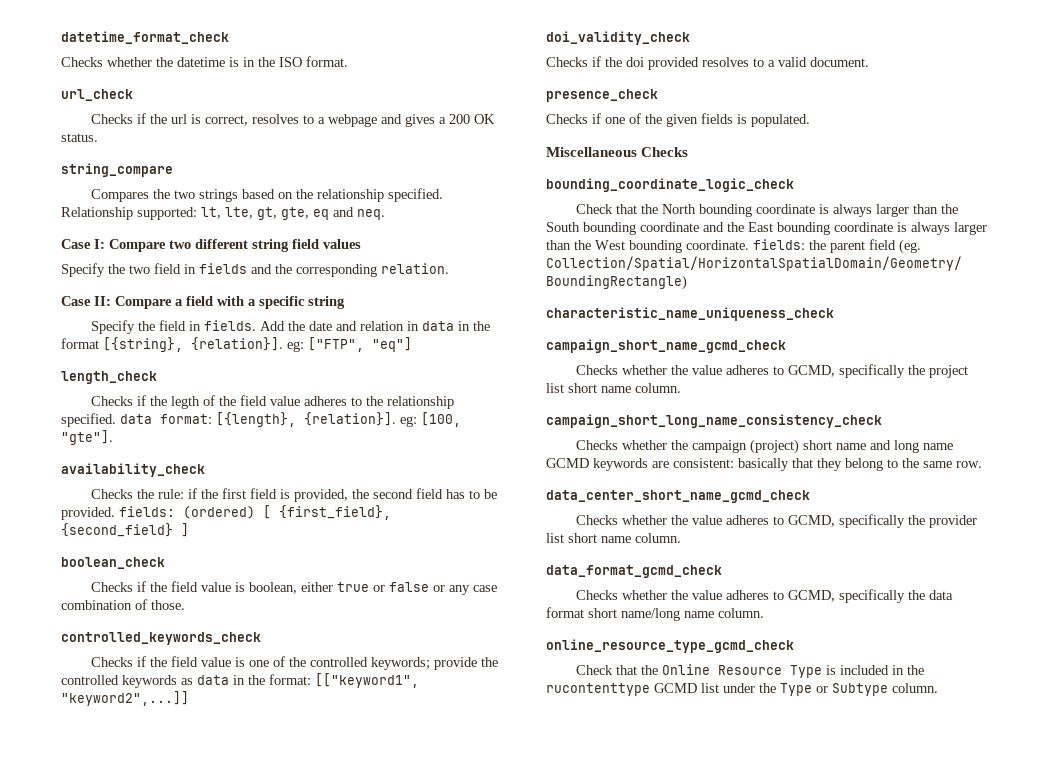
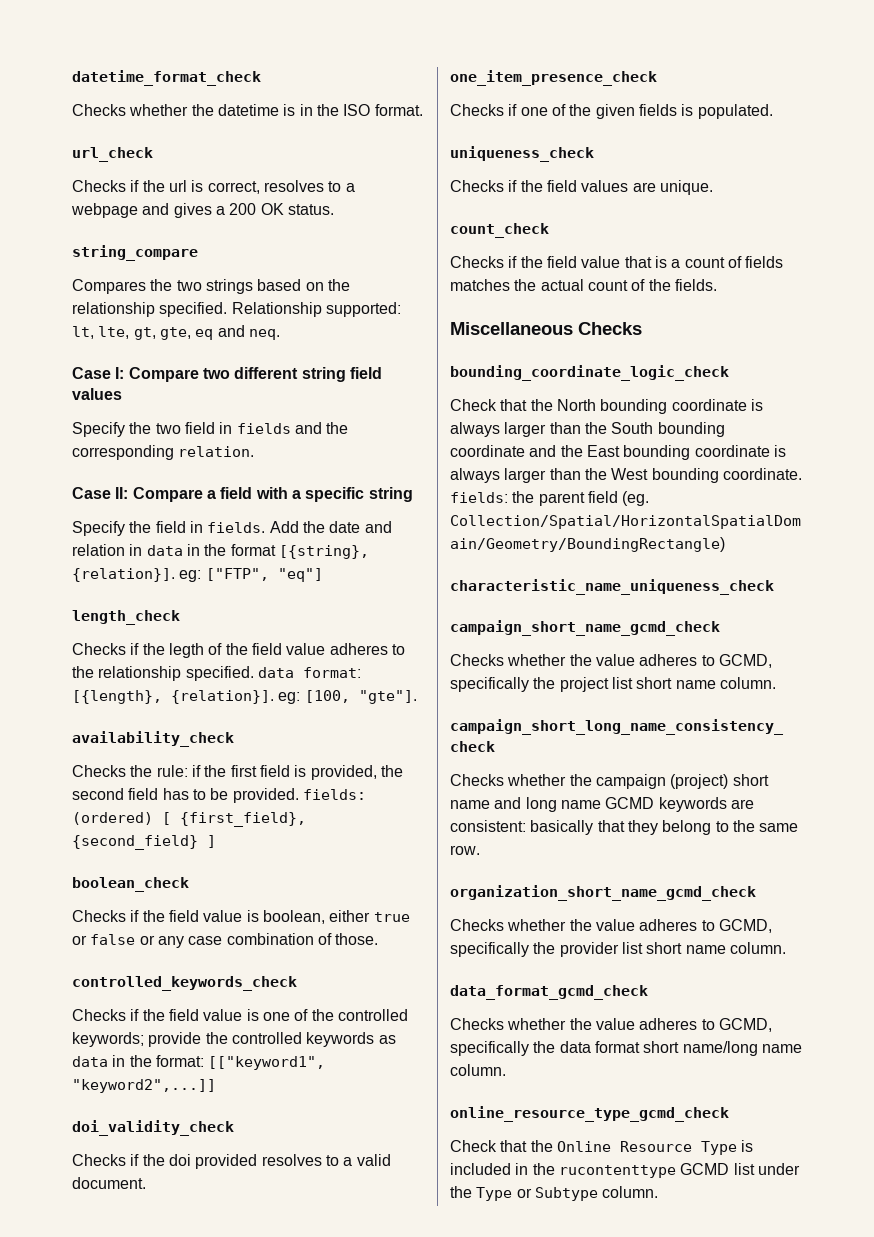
[546,89,658,102] presence_check -> [450,70,657,86] one_item_presence_check
(810, 120) none -> [450,146,594,162] [450,180,713,195] [450,223,549,238] [450,256,784,268] [450,279,717,291] // uniqueness_check // Checks if the field values are unique. // count_check // Checks if the field value that is a count of fields matches the actual count of the fields.
[546,490,810,503] data_center_short_name_gcmd_check -> [450,885,756,901] organization_short_name_gcmd_check

